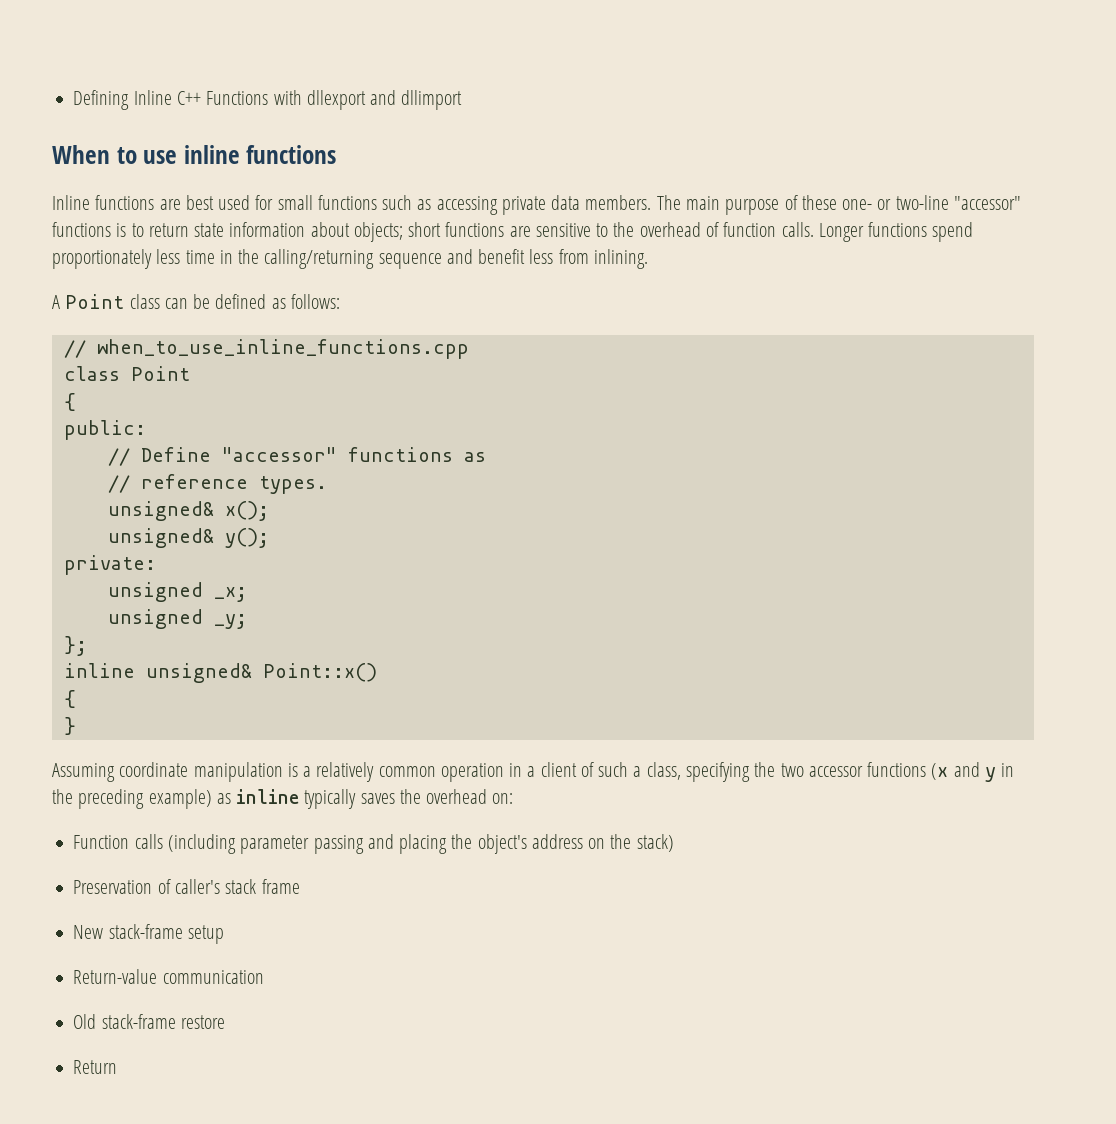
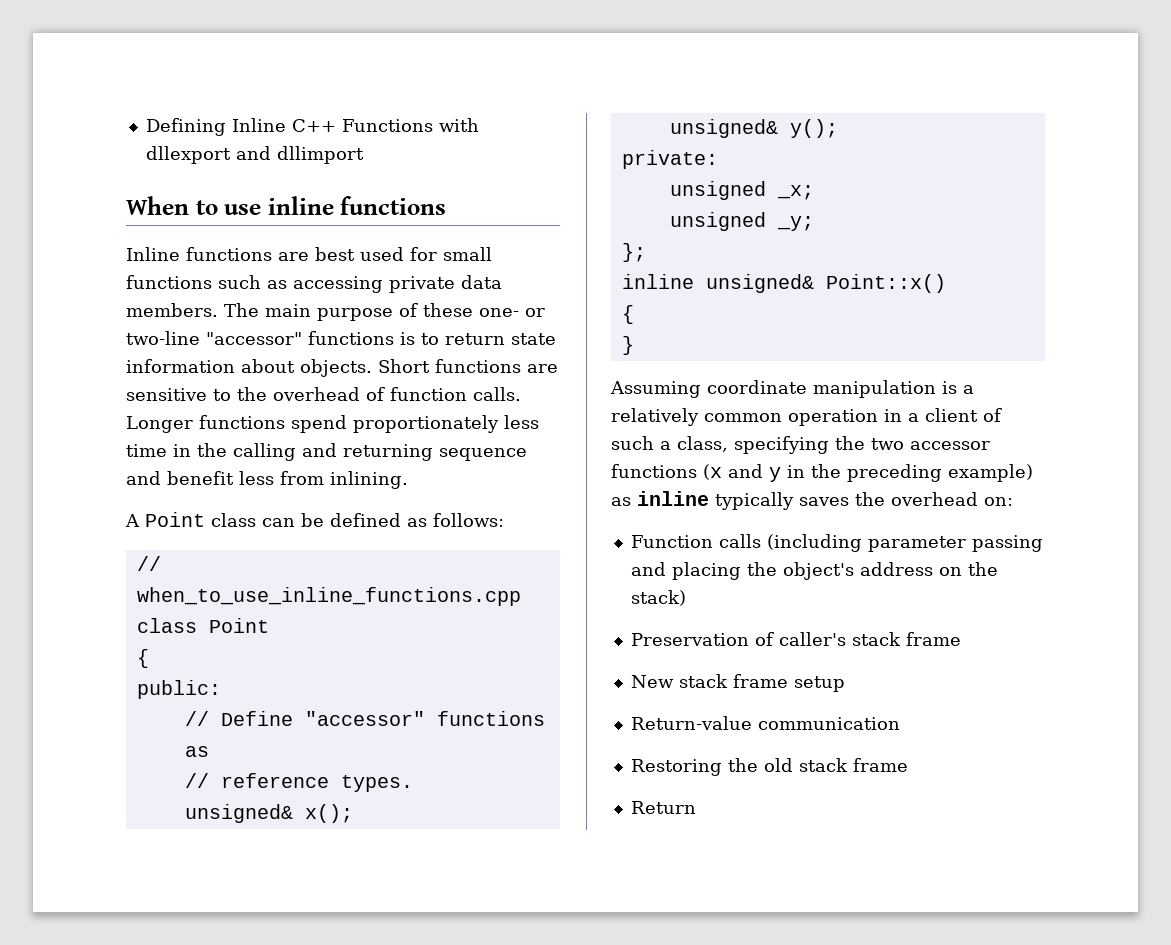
[353,222,442,242] objects; short -> [300,359,430,377] objects. Short
[264,249,375,269] calling/returning -> [233,443,433,461] calling and returning
[108,924,183,939] stack-frame -> [678,674,788,688] stack frame
[73,1014,225,1029] Old stack-frame restore -> [630,758,908,776] Restoring the old stack frame

